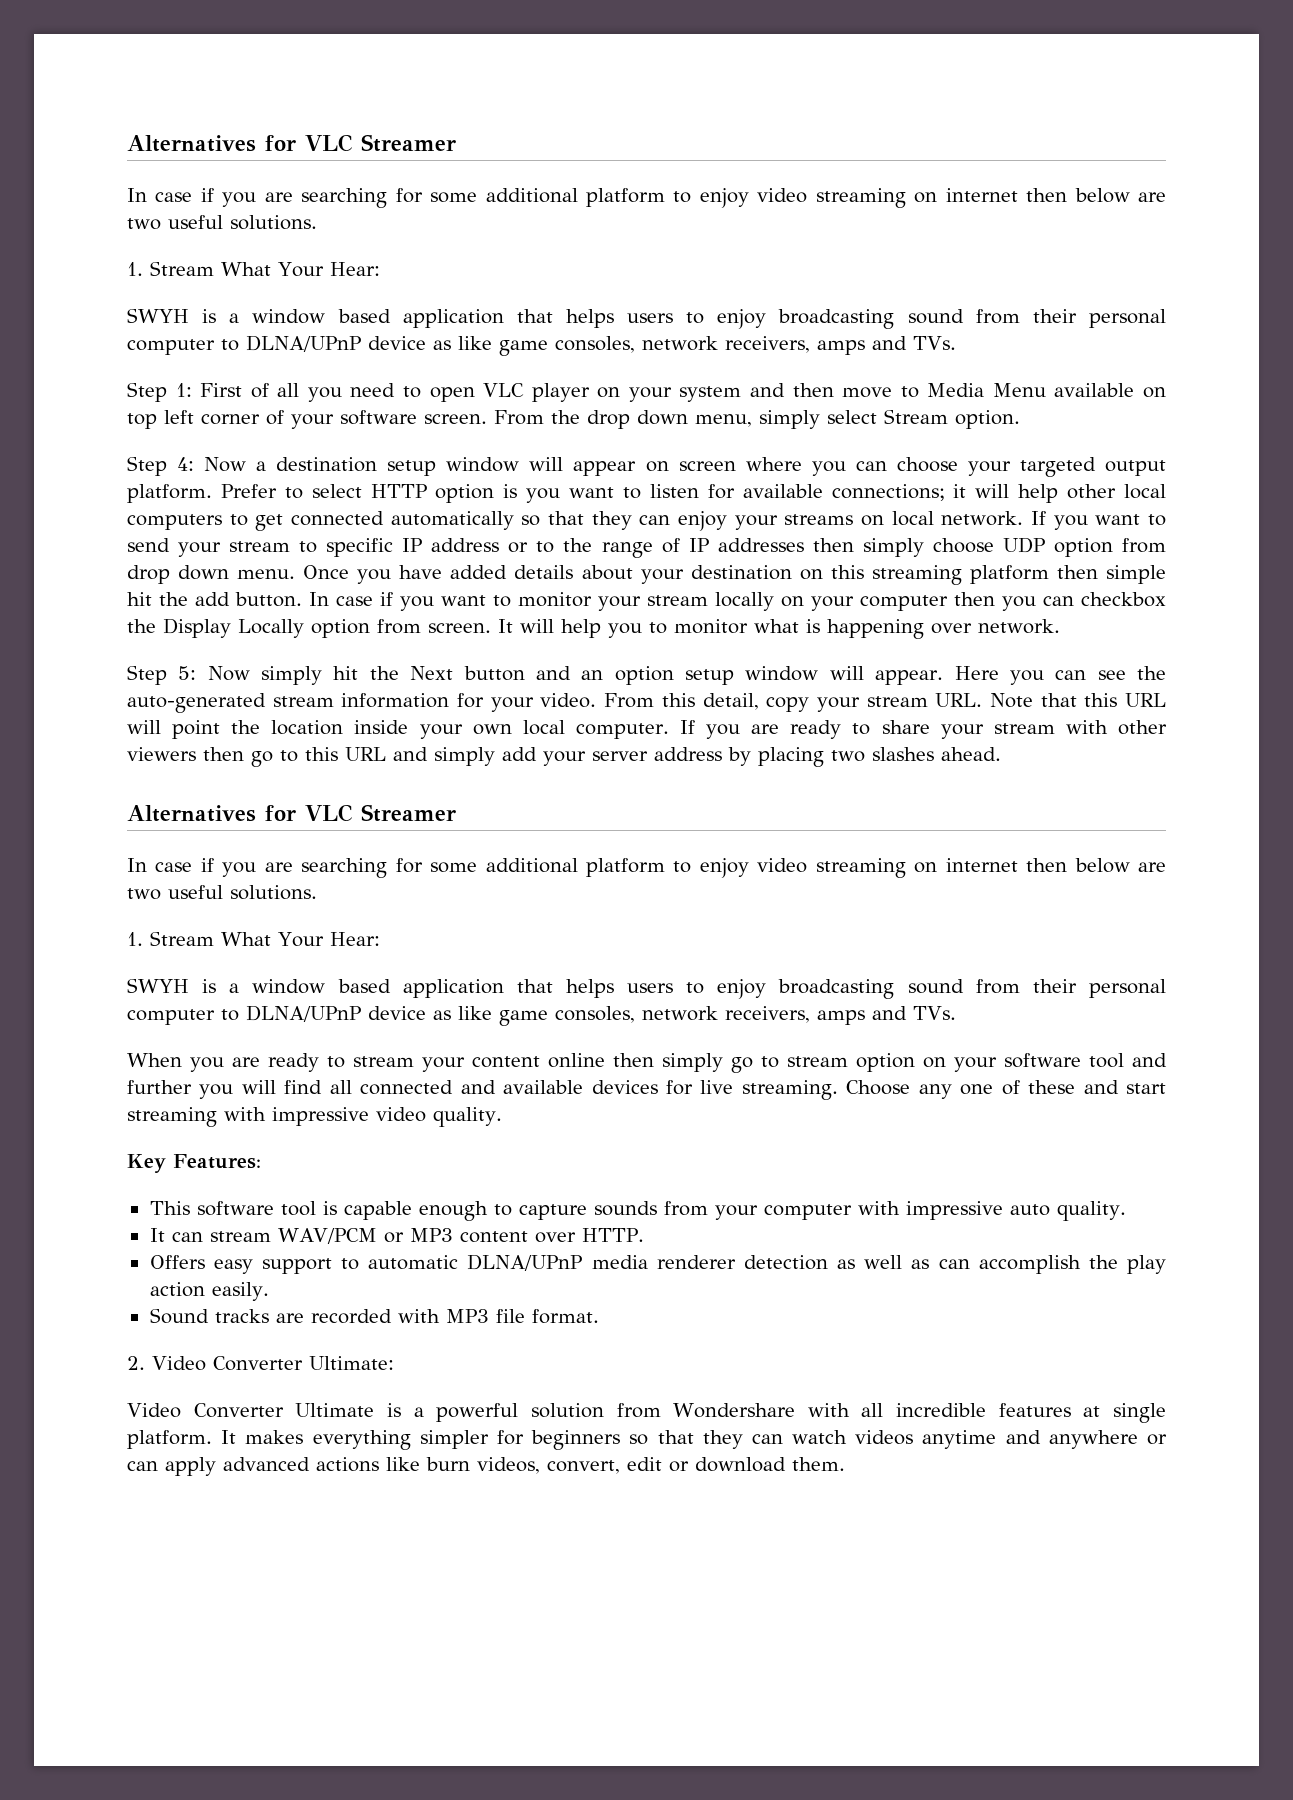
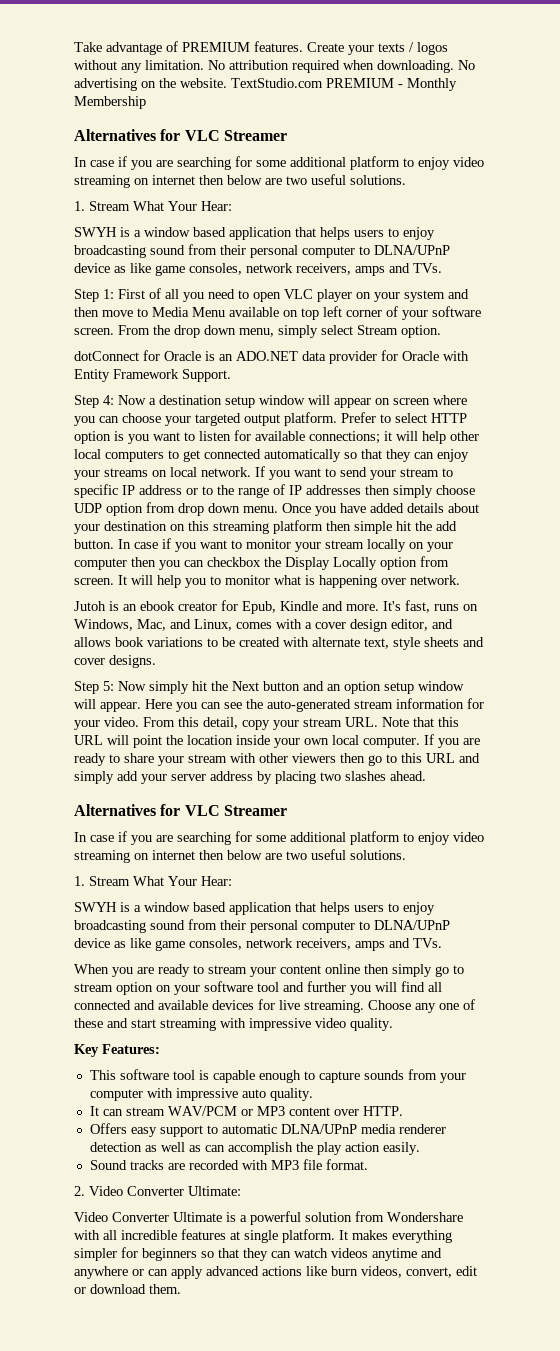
(127, 143) none -> [74,41,448,55] [74,60,475,73] [74,78,457,91] [74,96,146,109] Take advantage of PREMIUM features. Create your texts / logos without any limitation. No attribution required when downloading. No advertising on the website. TextStudio.com PREMIUM - Monthly Membership //
(1020, 419) none -> [74,350,469,364] [74,369,231,382] // dotConnect for Oracle is an ADO.NET data provider for Oracle with Entity Framework Support.
(1060, 626) none -> [74,600,478,614] [74,619,453,632] [74,637,484,650] [74,655,156,668] // Jutoh is an ebook creator for Epub, Kindle and more. It's fast, runs on Windows, Mac, and Linux, comes with a cover design editor, and allows book variations to be created with alternate text, style sheets and cover designs.

